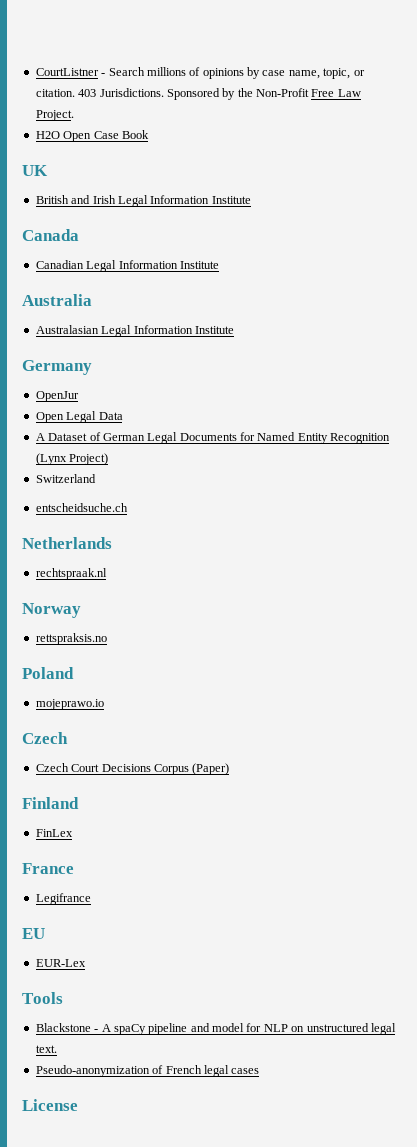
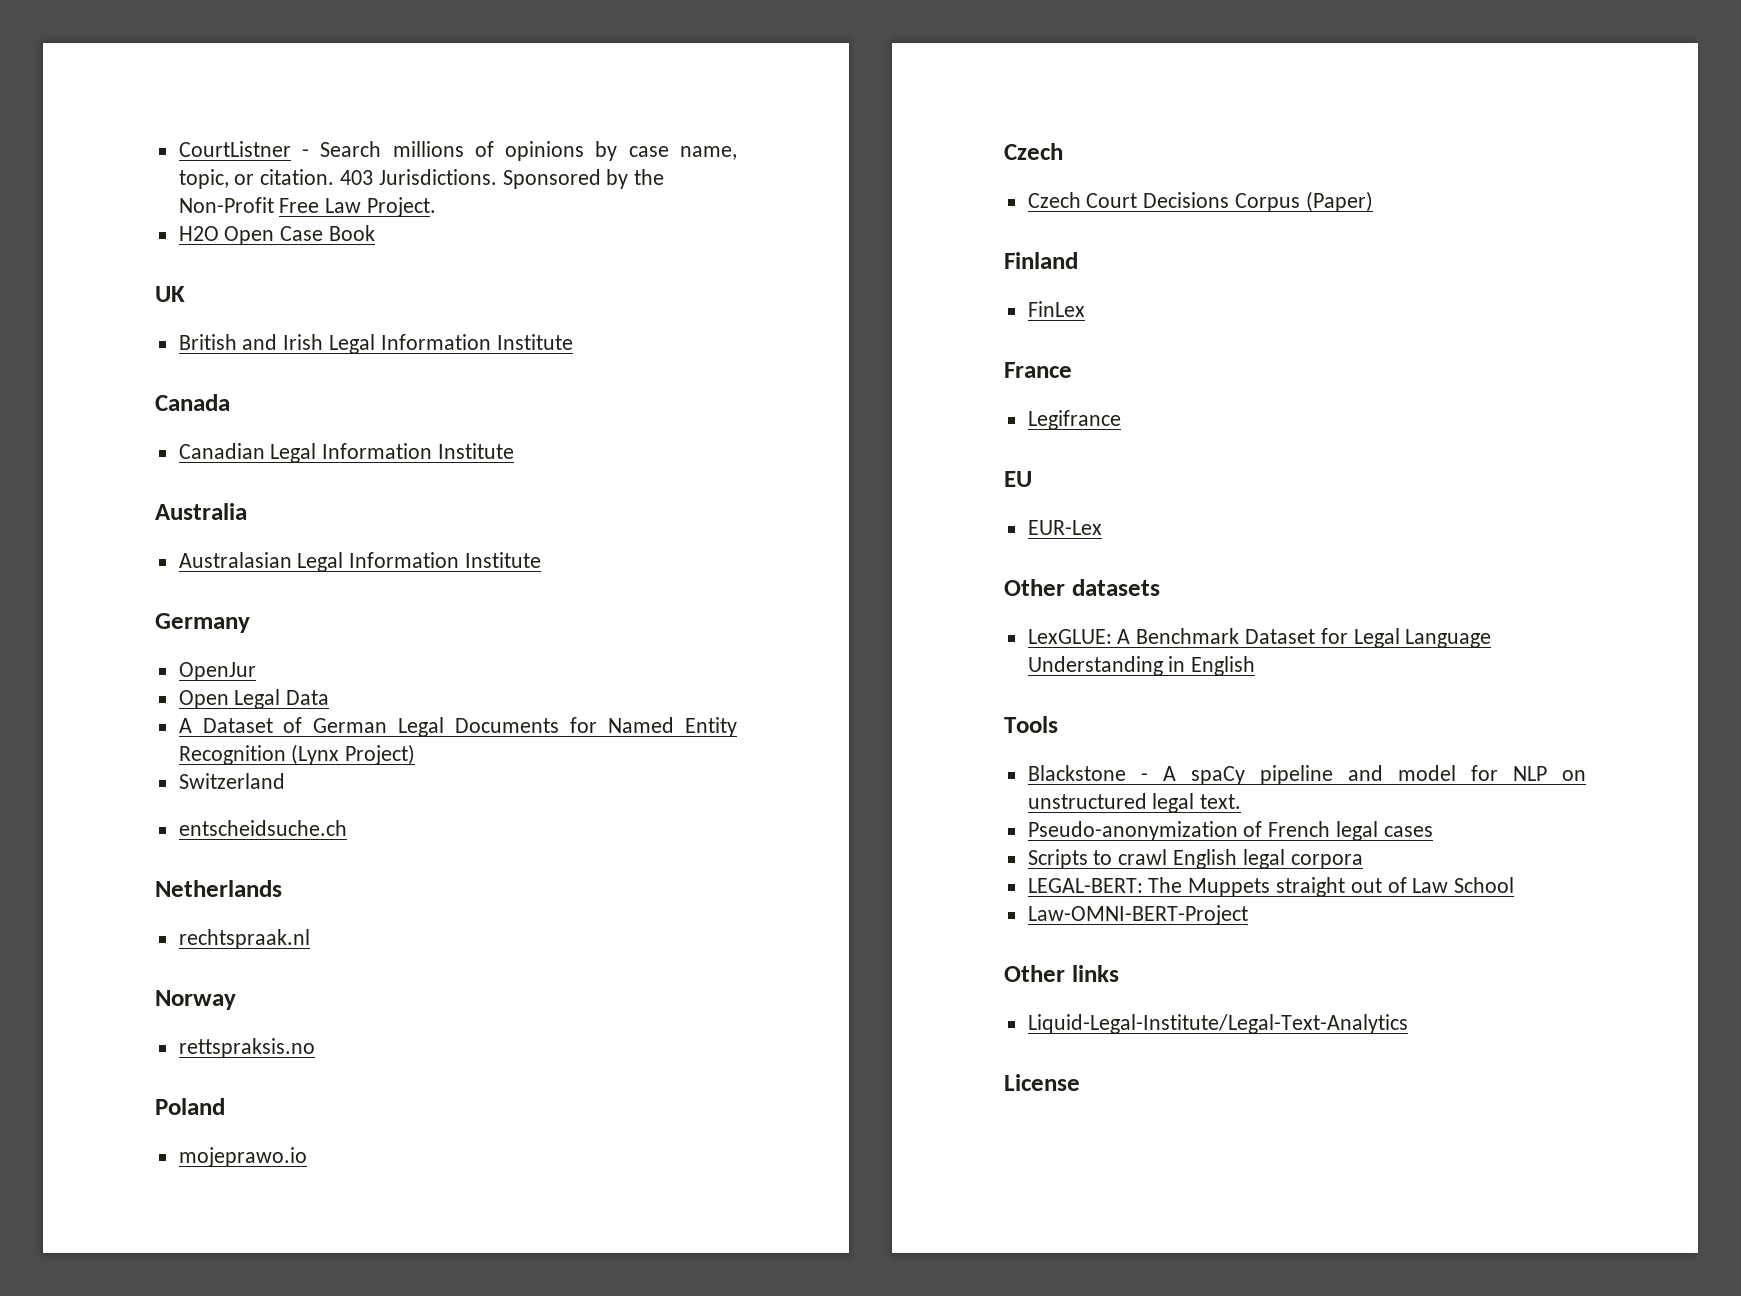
(86, 963) none -> [1004,579,1160,596] [1027,628,1492,648] [1027,656,1256,676] // Other datasets // LexGLUE: A Benchmark Dataset for Legal Language Understanding in English
(260, 1071) none -> [1027,849,1363,869] [1027,877,1515,897] [1027,905,1248,925] [1004,965,1119,982] [1027,1014,1408,1034] // Scripts to crawl English legal corpora // LEGAL-BERT: The Muppets straight out of Law School // Law-OMNI-BERT-Project // Other links // Liquid-Legal-Institute/Legal-Text-Analytics

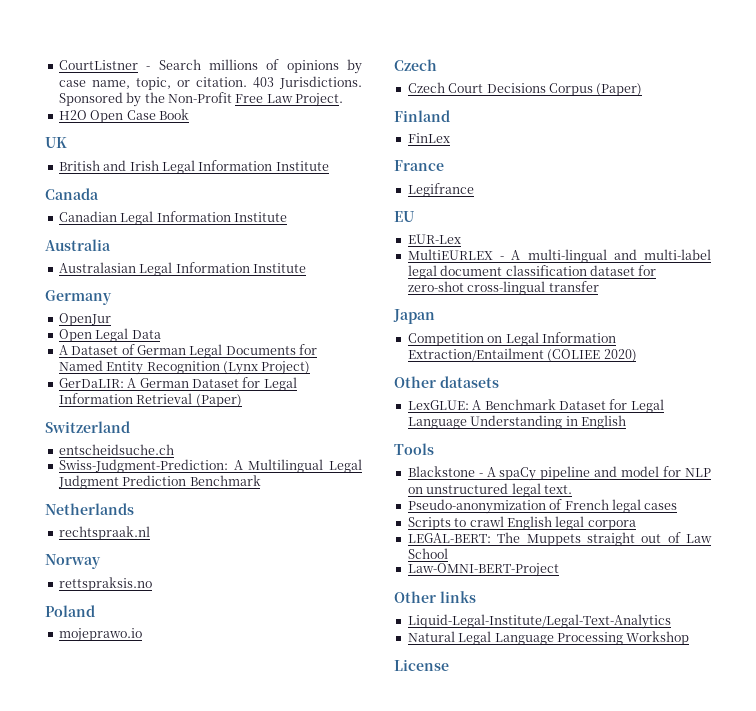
[178,773,285,789] [178,820,347,836] Switzerland // entscheidsuche.ch -> [58,377,297,391] [58,393,242,407] [45,421,130,433] [58,444,174,455] [58,459,362,473] [57,475,261,489] GerDaLIR: A German Dataset for Legal Information Retrieval (Paper) // Switzerland // entscheidsuche.ch // Swiss-Judgment-Prediction: A Multilingual Legal Judgment Prediction Benchmark
(1102, 527) none -> [407,249,711,263] [407,265,657,279] [407,281,599,295] [393,309,435,324] [407,332,616,346] [407,348,637,362] // MultiEURLEX - A multi-lingual and multi-label legal document classification dataset for zero-shot cross-lingual transfer // Japan // Competition on Legal Information Extraction/Entailment (COLIEE 2020)
(1408, 1024) none -> [407,631,690,645] // Natural Legal Language Processing Workshop

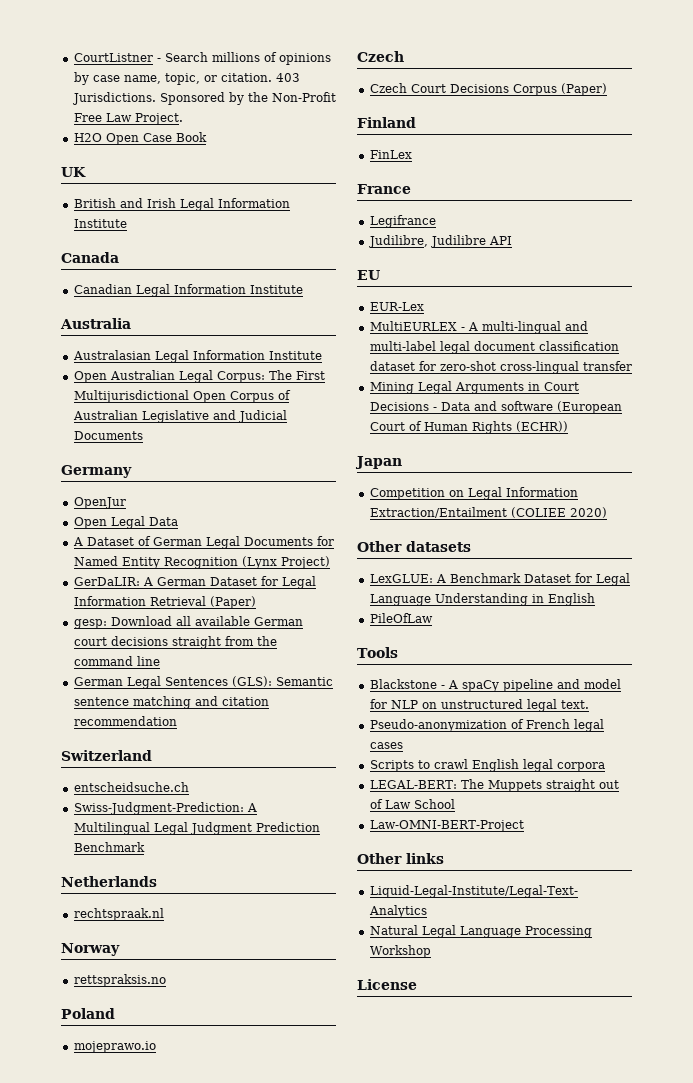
(306, 268) none -> [73,370,325,383] [73,390,291,403] [72,410,287,423] [73,431,143,440] // Open Australian Legal Corpus: The First Multijurisdictional Open Corpus of Australian Legislative and Judicial Documents
(242, 400) none -> [73,616,303,629] [73,636,277,649] [73,656,160,666] [73,676,333,689] [73,696,269,709] [73,716,177,726] // gesp: Download all available German court decisions straight from the command line // German Legal Sentences (GLS): Semantic sentence matching and citation recommendation
(474, 190) none -> [367,235,512,248] // Judilibre, Judilibre API
(599, 286) none -> [369,381,579,394] [369,401,622,414] [369,421,568,434] // Mining Legal Arguments in Court Decisions - Data and software (European Court of Human Rights (ECHR))
(626, 422) none -> [369,613,433,623] // PileOfLaw

